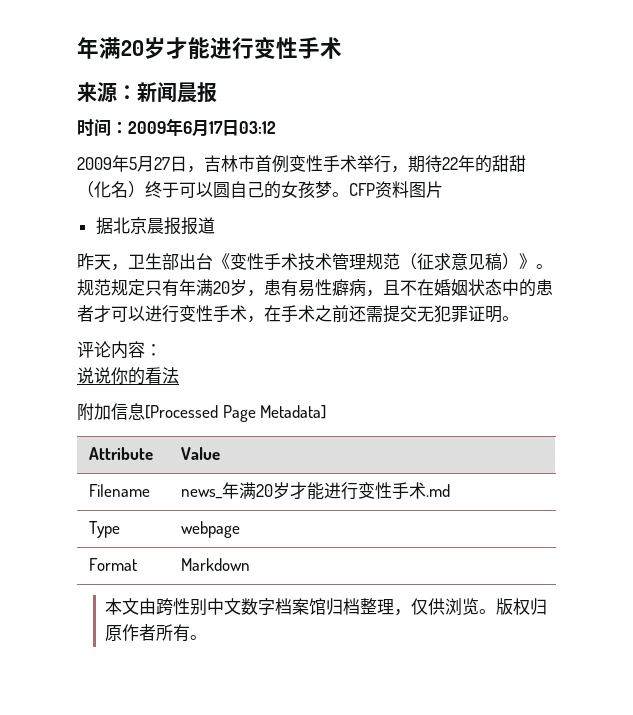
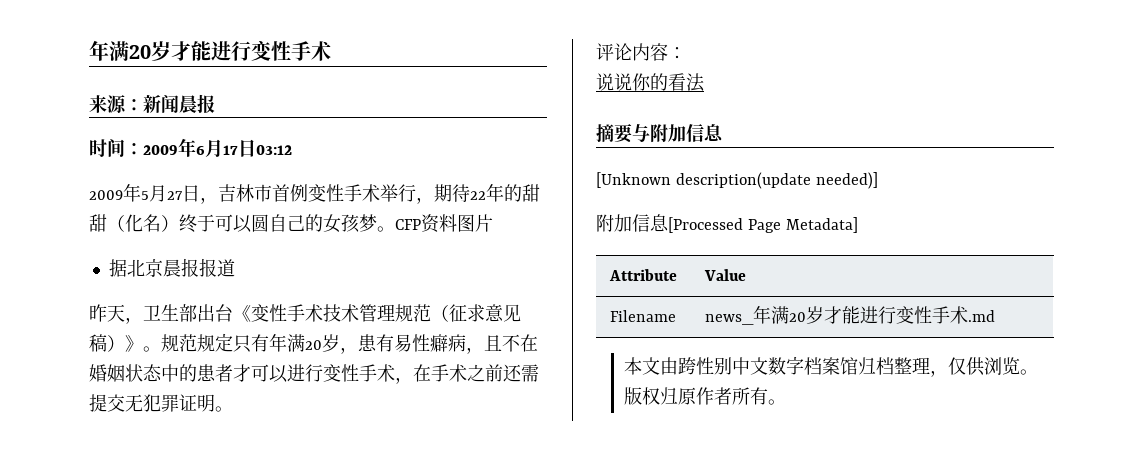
(179, 375) none -> [596,124,724,143] [596,172,878,189] // 摘要与附加信息 // [Unknown description(update needed)]
[88,521,120,538] [180,521,240,538] [88,558,137,571] [180,558,250,571] // Type | webpage // Format | Markdown -> (995, 316) none

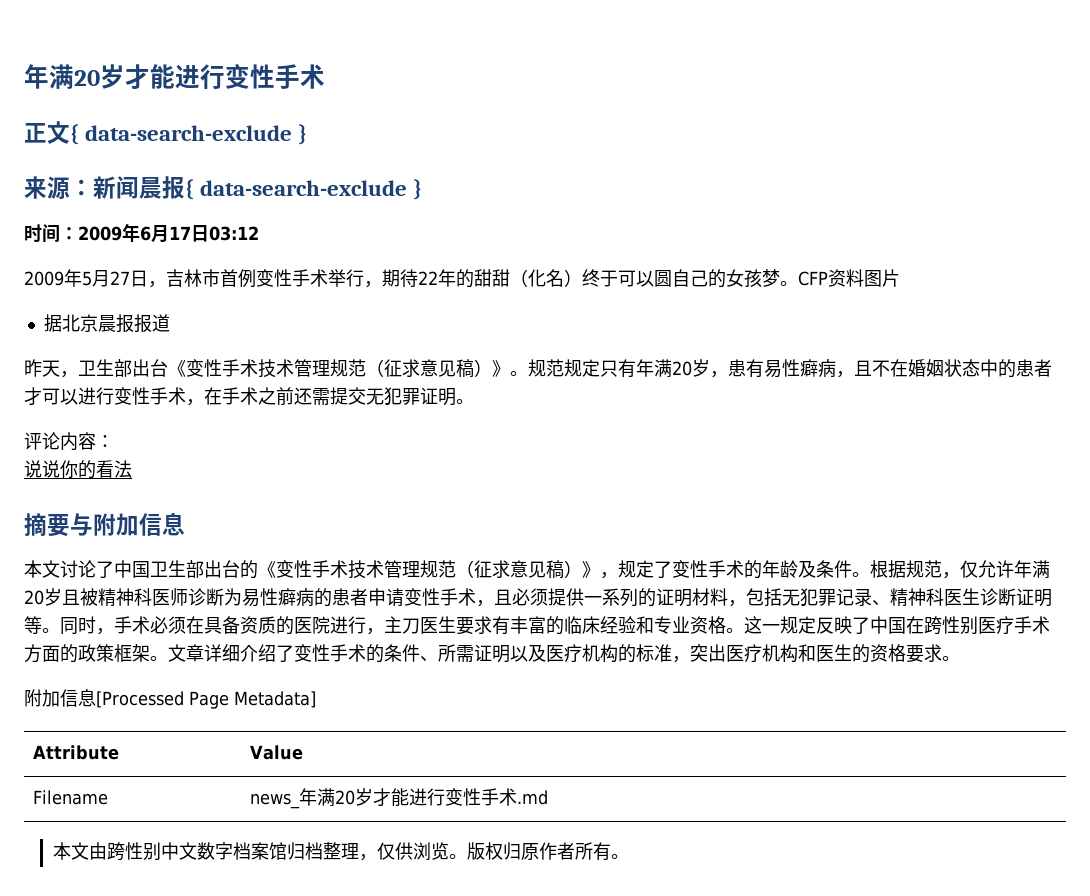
[89,40,331,61] 年满20岁才能进行变性手术 -> [24,64,325,90] [24,121,308,145] 年满20岁才能进行变性手术 // 正文{ data-search-exclude }
(215, 104) none -> [185,179,423,200] { data-search-exclude }
[596,172,878,189] [Unknown description(update needed)] -> [24,560,1050,579] [24,588,1052,607] [24,616,1050,635] [24,644,960,663] 本文讨论了中国卫生部出台的《变性手术技术管理规范（征求意见稿）》，规定了变性手术的年龄及条件。根据规范，仅允许年满20岁且被精神科医师诊断为易性癖病的患者申请变性手术，且必须提供一系列的证明材料，包括无犯罪记录、精神科医生诊断证明等。同时，手术必须在具备资质的医院进行，主刀医生要求有丰富的临床经验和专业资格。这一规定反映了中国在跨性别医疗手术方面的政策框架。文章详细介绍了变性手术的条件、所需证明以及医疗机构的标准，突出医疗机构和医生的资格要求。

